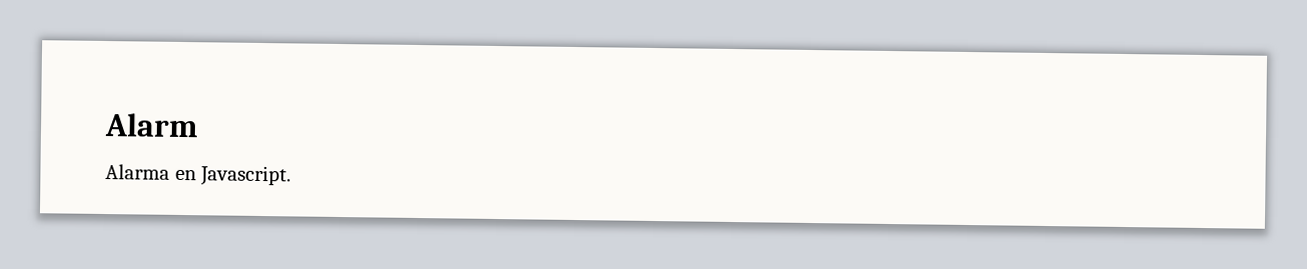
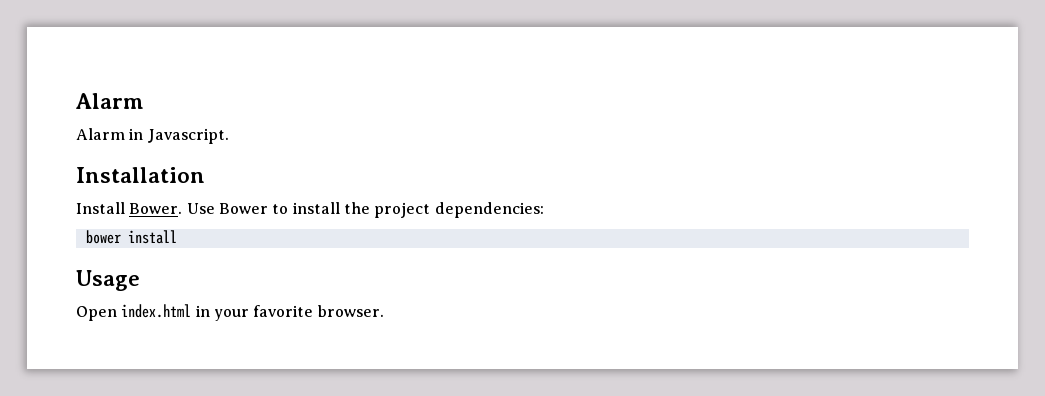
[105,164,197,181] Alarma en -> [76,128,144,140] Alarm in
(292, 176) none -> [76,167,205,183] [76,202,544,218] [85,230,177,244] [76,270,140,291] [76,304,384,321] // Installation // Install Bower. Use Bower to install the project dependencies: // bower install // Usage // Open index.html in your favorite browser.

